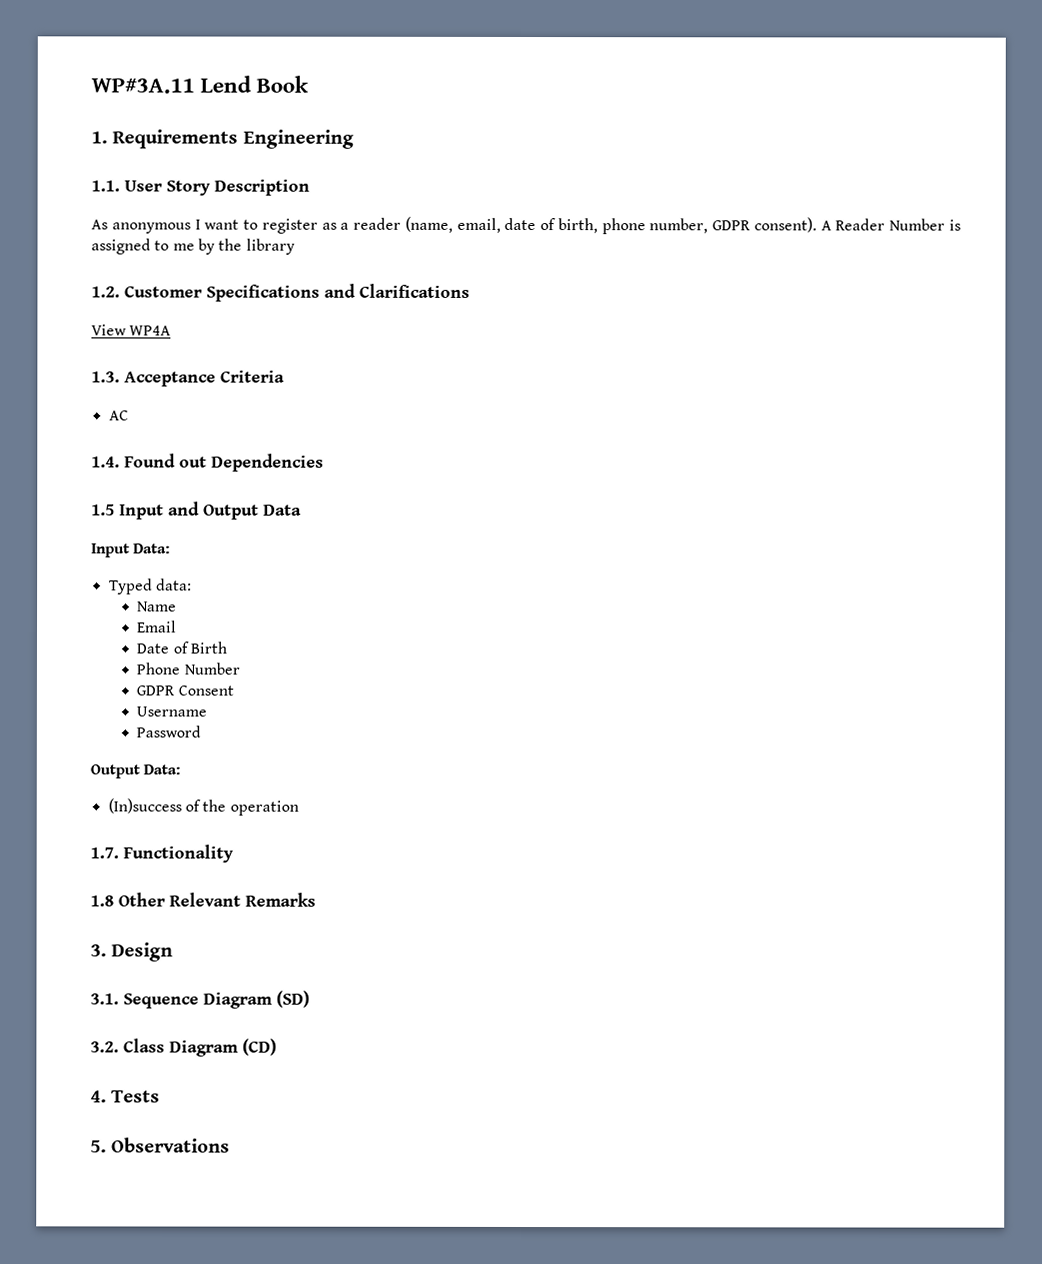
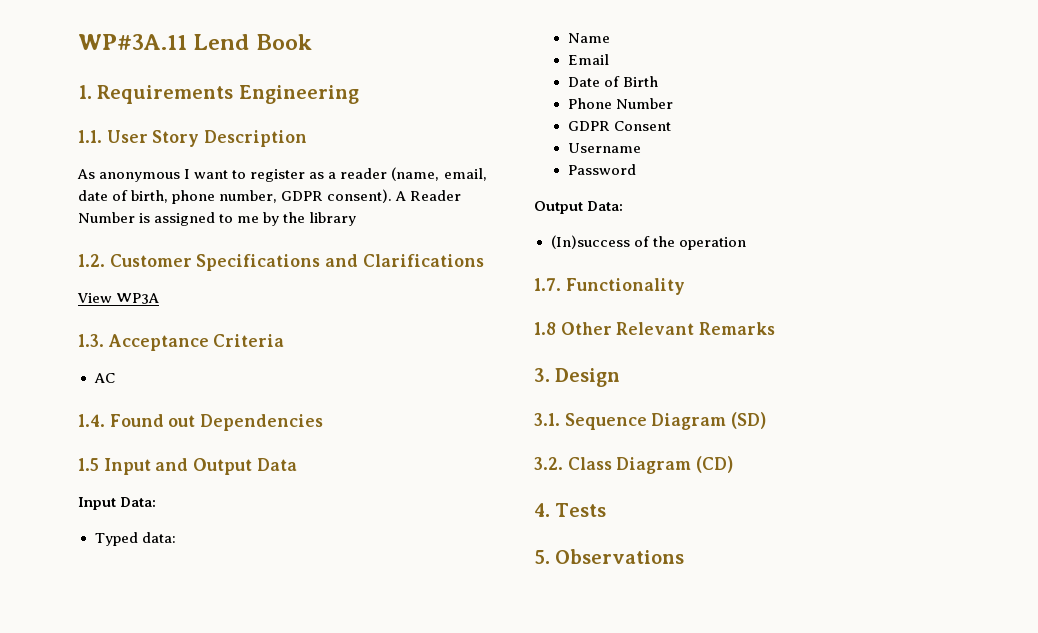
[129,325,172,336] WP4A -> [116,293,160,304] WP3A

